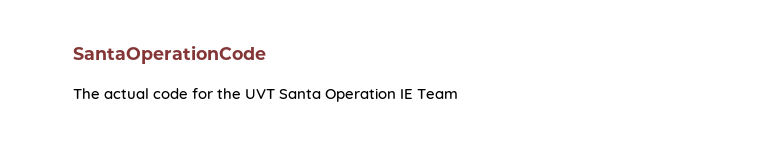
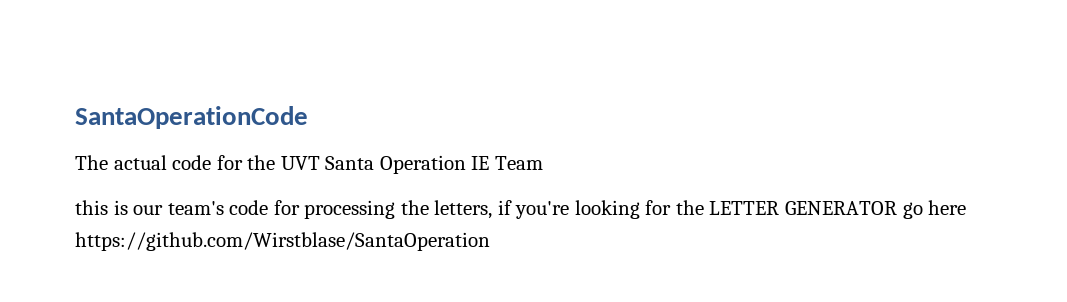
(459, 94) none -> [75,200,967,219] [75,232,490,251] // this is our team's code for processing the letters, if you're looking for the LETTER GENERATOR go here https://github.com/Wirstblase/SantaOperation

